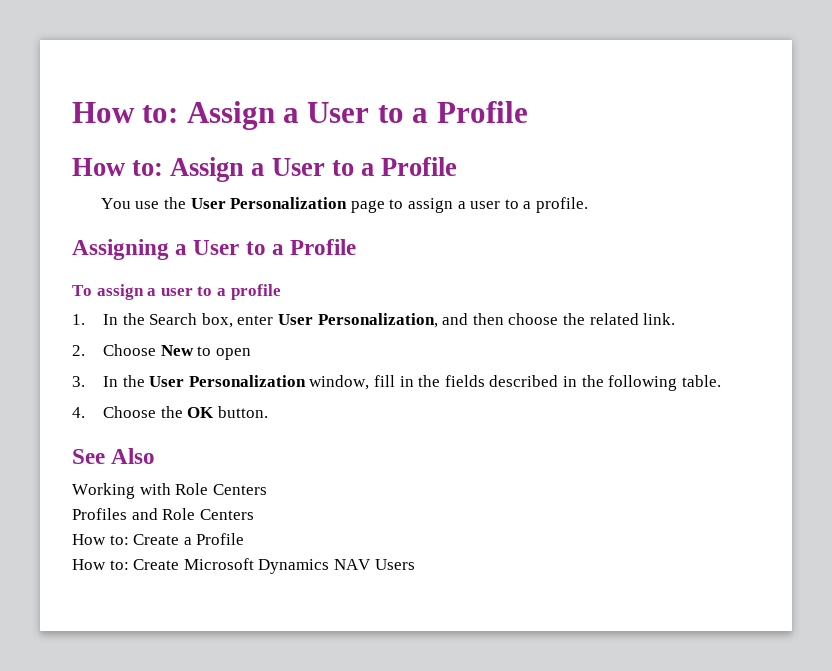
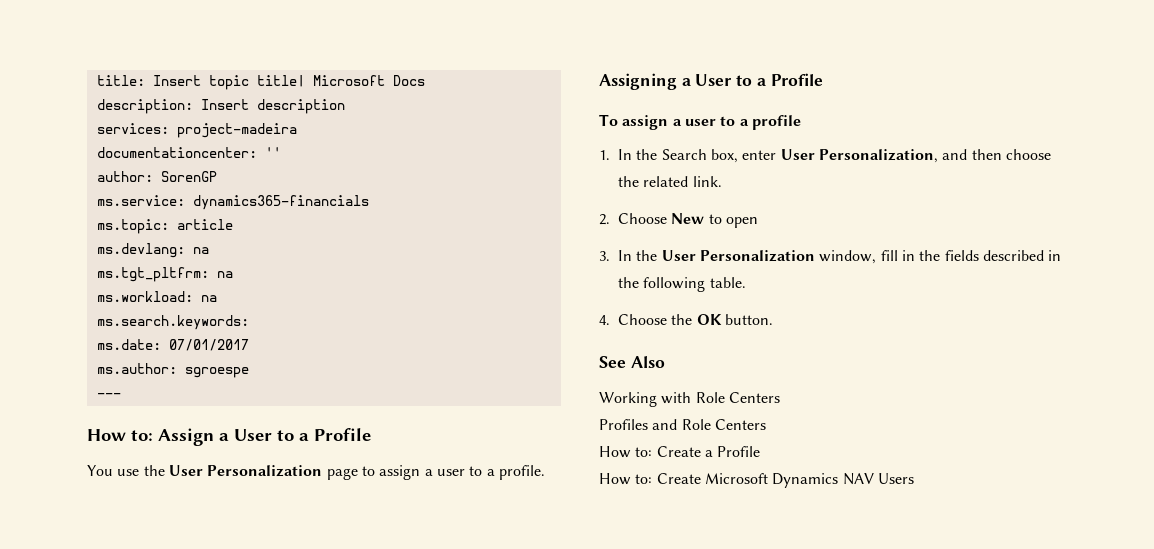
[72,101,528,130] How to: Assign a User to a Profile -> [96,75,425,90] [96,99,345,114] [96,123,297,138] [96,147,281,158] [96,171,217,182] [96,195,369,210] [96,219,233,234] [96,243,209,258] [96,267,233,282] [96,291,217,302] [96,315,249,330] [96,339,249,351] [96,363,249,378] [96,393,121,398] title: Insert topic title| Microsoft Docs // description: Insert description // services: project-madeira // documentationcenter: '' // author: SorenGP // ms.service: dynamics365-financials // ms.topic: article // ms.devlang: na // ms.tgt_pltfrm: na // ms.workload: na // ms.search.keywords: // ms.date: 07/01/2017 // ms.author: sgroespe // ---

